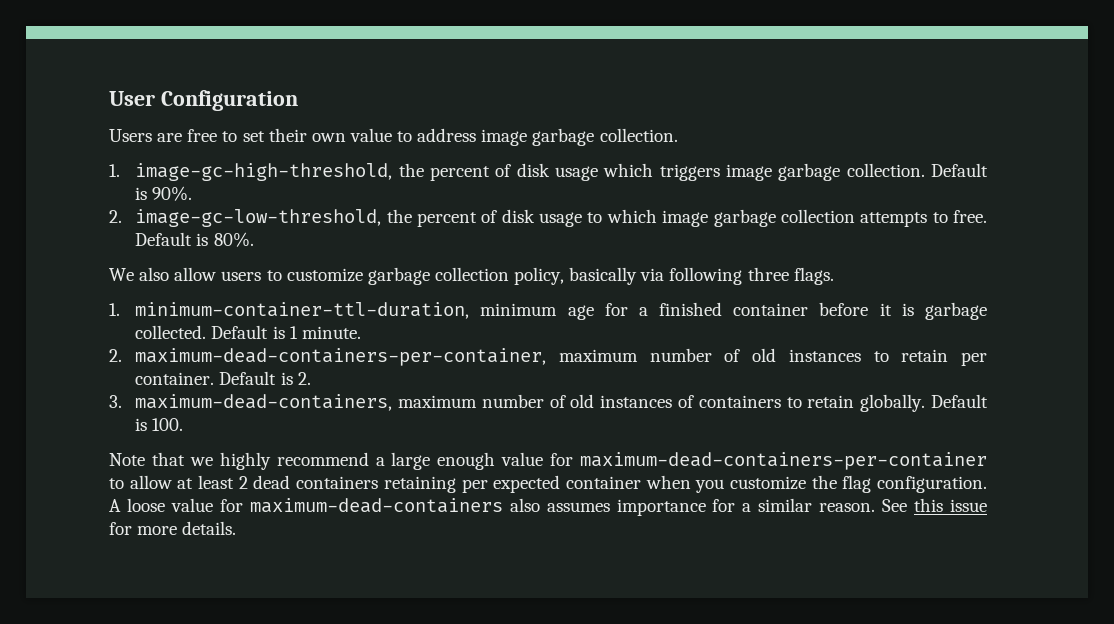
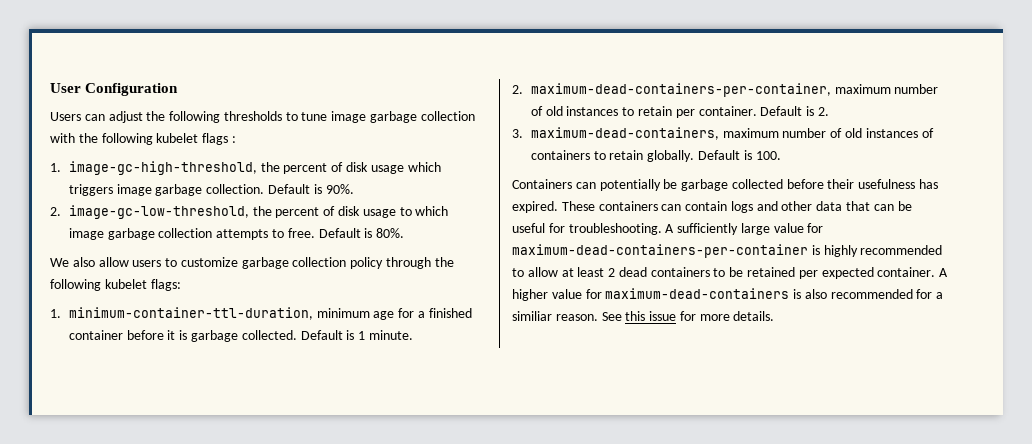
[157,128,678,146] are free to set their own value to address image garbage collection. -> [84,111,475,123] [50,133,236,145] can adjust the following thresholds to tune image garbage collection with the following kubelet flags :
[514,267,834,285] policy, basically via following three flags. -> [350,257,454,269] [50,279,181,291] policy through the following kubelet flags:
[109,452,987,470] Note that we highly recommend a large enough value for maximum-dead-containers-per-container -> [512,179,939,191] [512,201,912,213] [512,223,824,235] [512,244,943,258] Containers can potentially be garbage collected before their usefulness has expired. These containers can contain logs and other data that can be useful for troubleshooting. A sufficiently large value for maximum-dead-containers-per-container is highly recommended
[383,475,987,493] [109,498,813,516] retaining per expected container when you customize the flag configuration. A loose value for maximum-dead-containers also assumes importance for a similar -> [713,267,949,279] [512,288,944,301] [512,311,552,321] to be retained per expected container. A higher value for maximum-dead-containers is also recommended for a similiar

